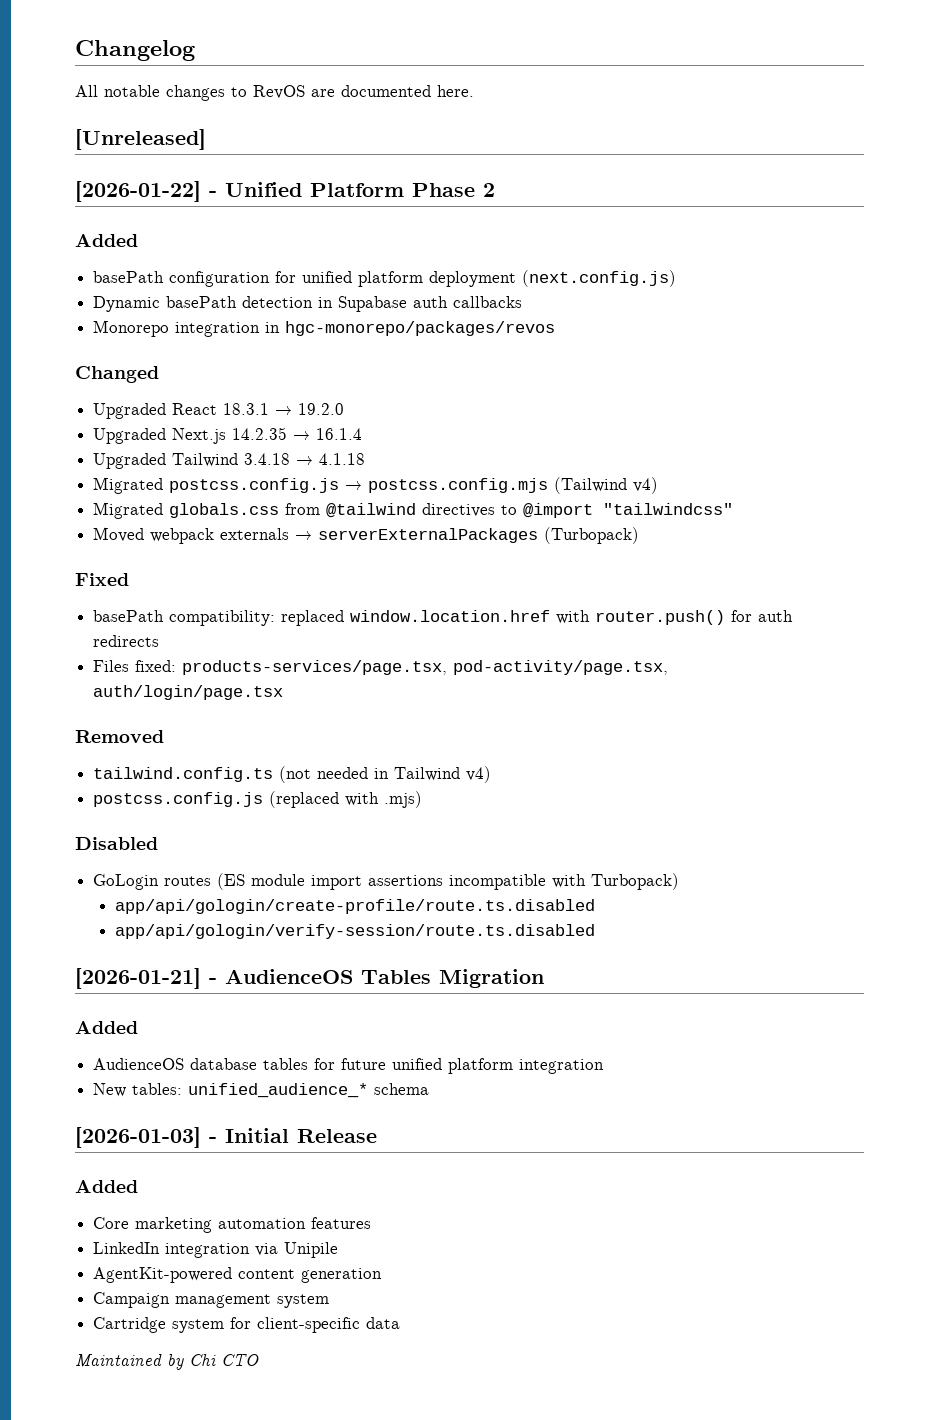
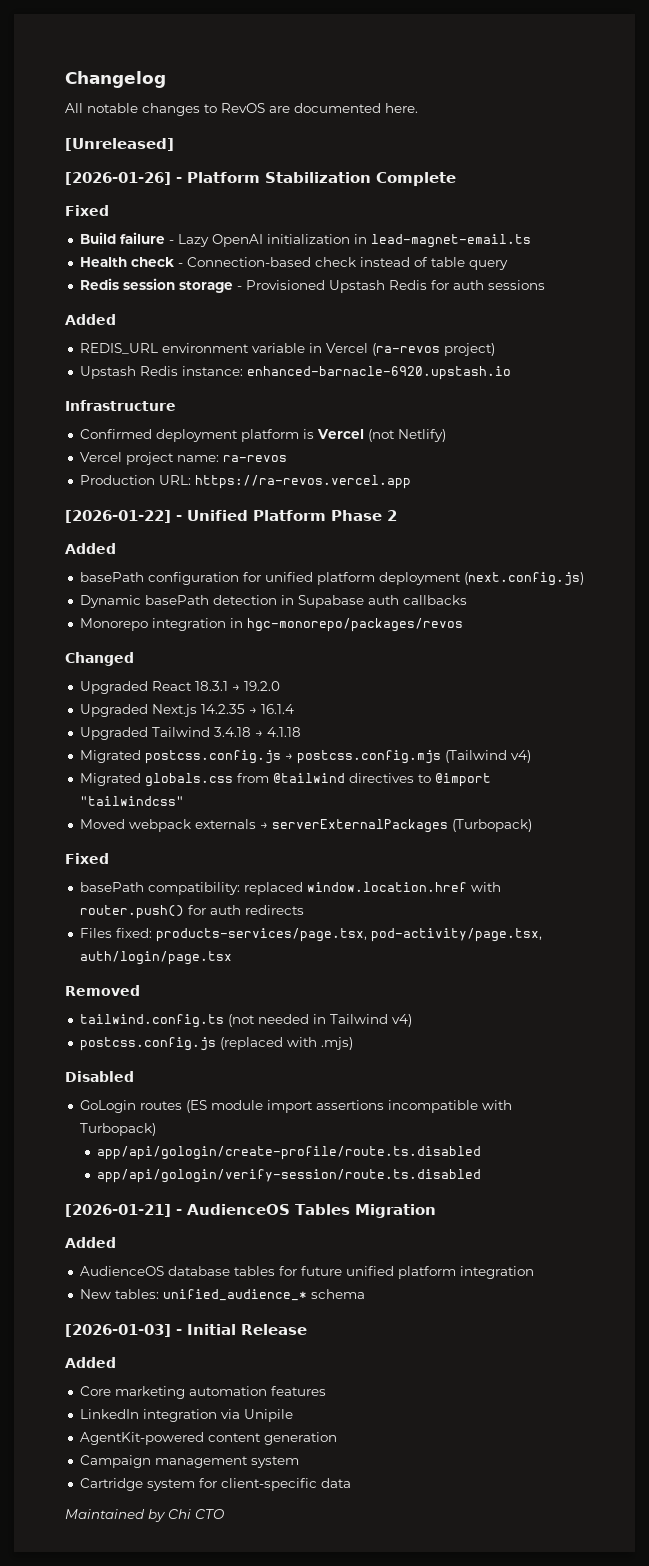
(206, 139) none -> [65,172,456,186] [65,205,109,216] [79,232,531,248] [79,257,508,270] [79,278,545,293] [65,314,116,325] [79,343,495,356] [79,366,511,380] [65,400,176,411] [79,429,446,442] [79,452,287,465] [79,475,411,489] // [2026-01-26] - Platform Stabilization Complete // Fixed // Build failure - Lazy OpenAI initialization in lead-magnet-email.ts // Health check - Connection-based check instead of table query // Redis session storage - Provisioned Upstash Redis for auth sessions // Added // REDIS_URL environment variable in Vercel (ra-revos project) // Upstash Redis instance: enhanced-barnacle-6920.upstash.io // Infrastructure // Confirmed deployment platform is Vercel (not Netlify) // Vercel project name: ra-revos // Production URL: https://ra-revos.vercel.app

